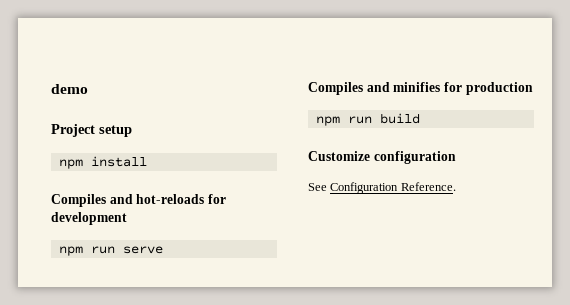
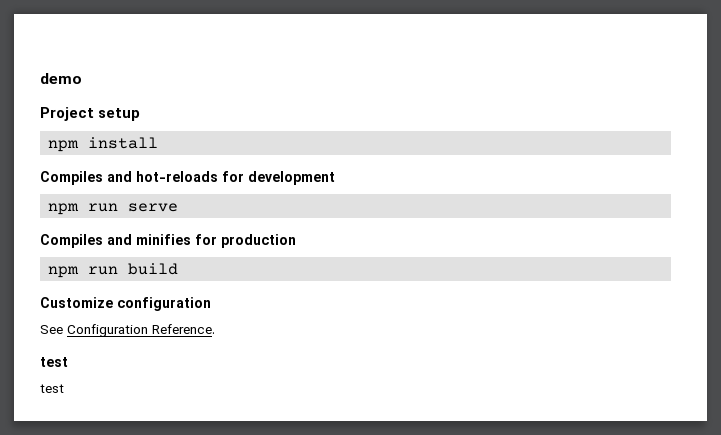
(456, 186) none -> [40,357,68,367] [40,384,64,393] // test // test

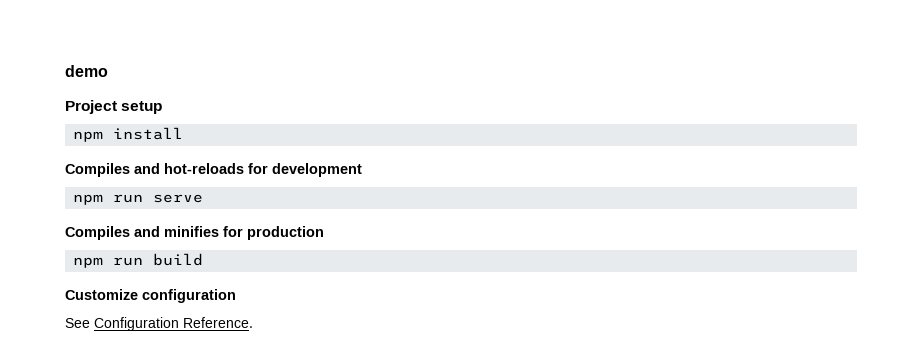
[40,357,68,367] [40,384,64,393] // test // test -> (253, 322) none

